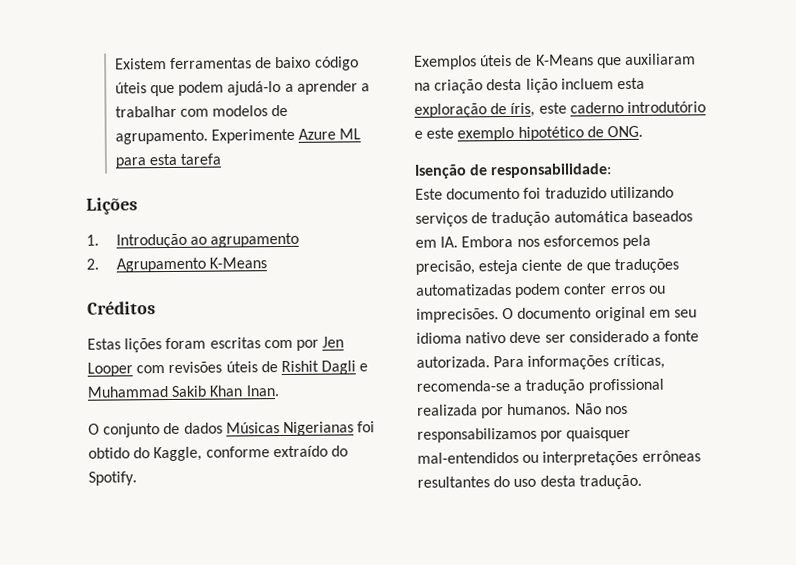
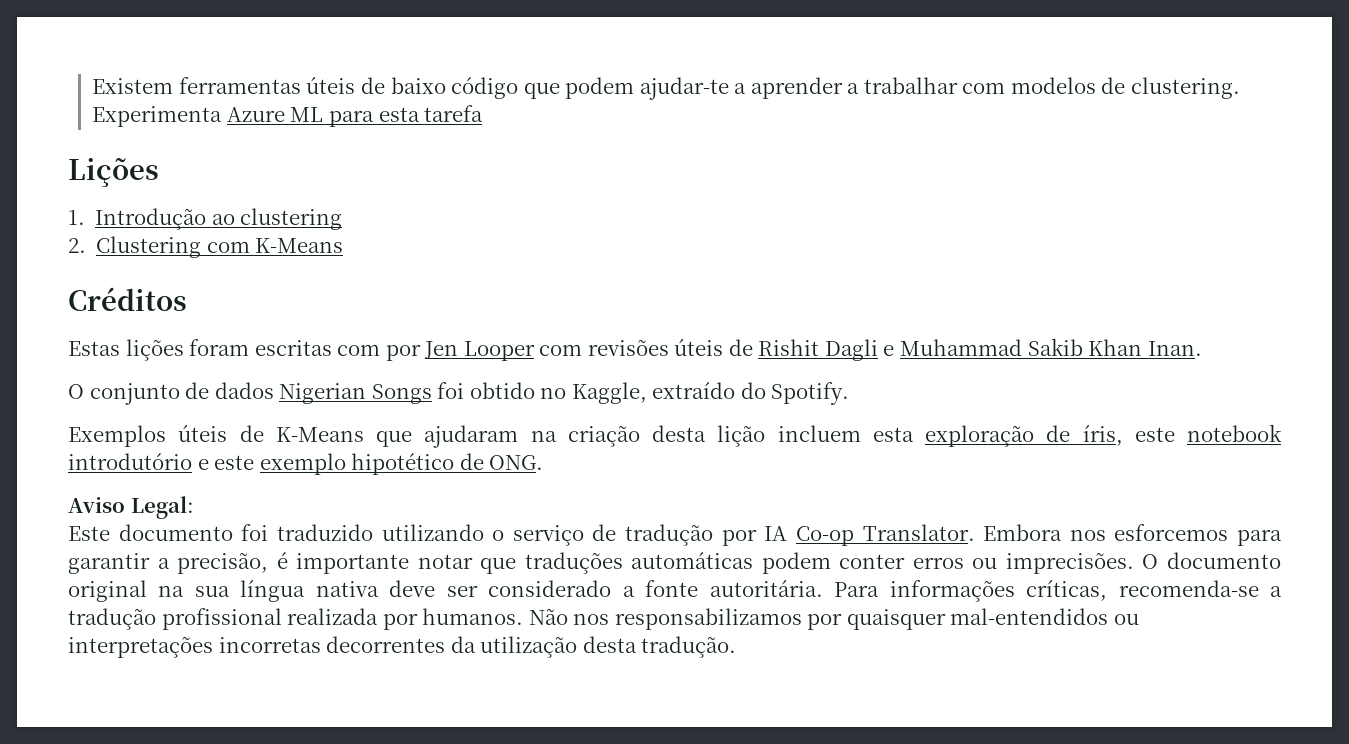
(253, 63) none -> [306,76,356,94] úteis
[114,82,147,94] úteis -> (519, 88) none
[227,81,282,96] ajudá-lo -> [639,77,729,100] ajudar-te
[114,128,296,145] agrupamento. Experimente -> [1130,77,1240,99] [92,106,223,127] clustering. Experimenta
[210,232,300,248] agrupamento -> [240,208,343,230] clustering
[115,257,206,273] Agrupamento -> [96,236,250,258] Clustering com
[225,421,376,437] [88,446,270,462] Músicas Nigerianas foi obtido do Kaggle, conforme -> [279,382,647,404] Nigerian Songs foi obtido no Kaggle,
[624,53,696,66] auxiliaram -> [424,425,519,448] ajudaram
[569,102,624,114] caderno -> [1187,424,1282,442] notebook
[414,163,613,179] Isenção de responsabilidade: -> [68,496,194,519] Aviso Legal:
[415,210,693,227] [415,234,651,250] [415,259,583,275] serviços de tradução automática baseados em IA. Embora nos esforcemos pela precisão, esteja ciente de -> [492,524,1282,546] [68,552,473,574] o serviço de tradução por IA Co-op Translator. Embora nos esforcemos para garantir a precisão, é importante notar
[416,284,512,296] automatizadas -> [631,552,754,569] automáticas
[648,309,697,318] [416,332,507,344] em seu idioma nativo -> [158,580,379,602] na sua língua nativa
[416,356,490,368] autorizada. -> [709,580,823,597] autoritária.
[641,450,701,462] [417,476,537,488] errôneas resultantes do uso -> [218,636,578,658] incorretas decorrentes da utilização

